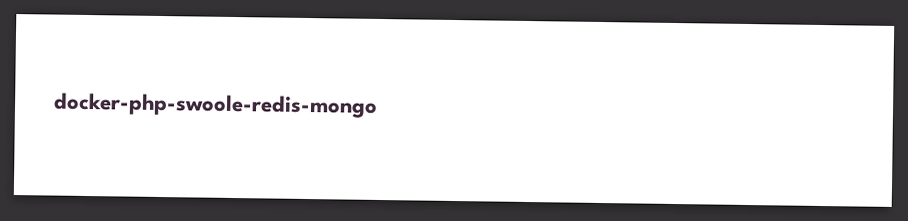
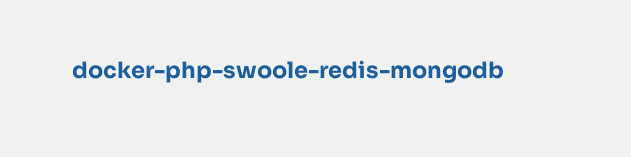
[53,92,378,118] docker-php-swoole-redis-mongo -> [72,60,504,83] docker-php-swoole-redis-mongodb

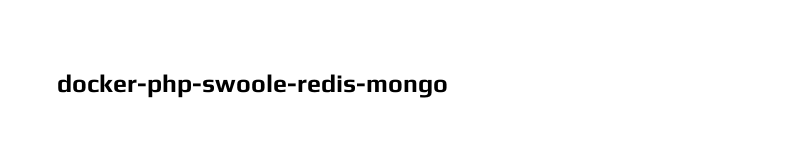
[72,60,504,83] docker-php-swoole-redis-mongodb -> [57,74,448,98] docker-php-swoole-redis-mongo

